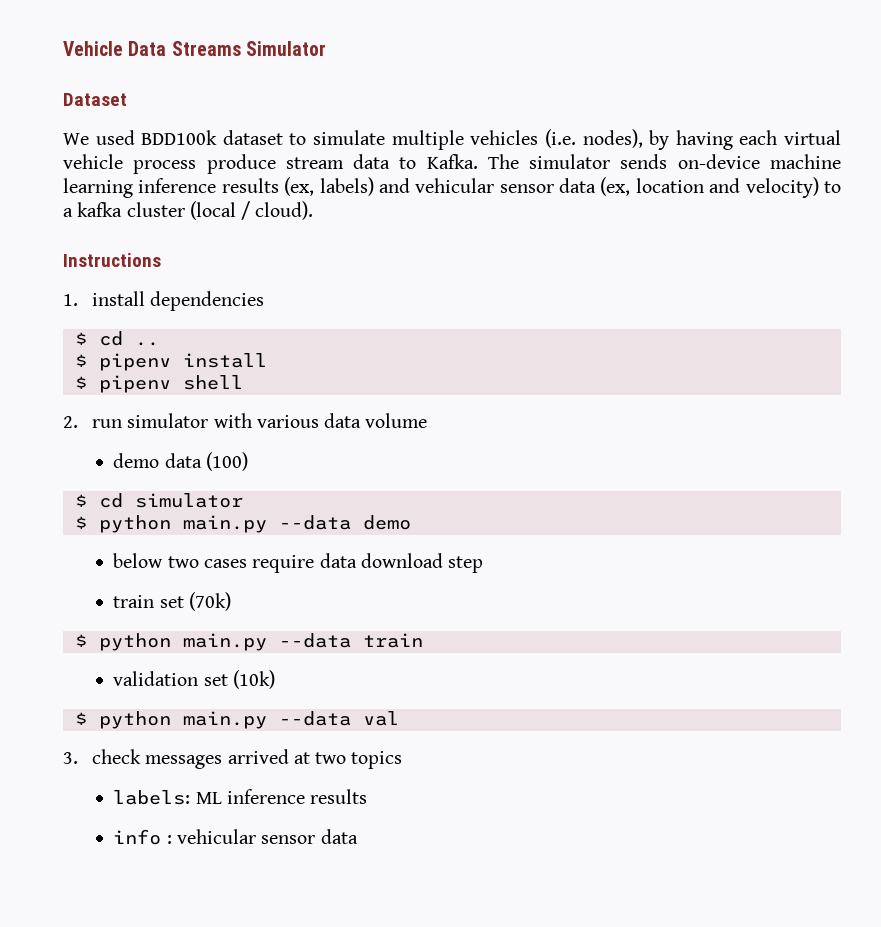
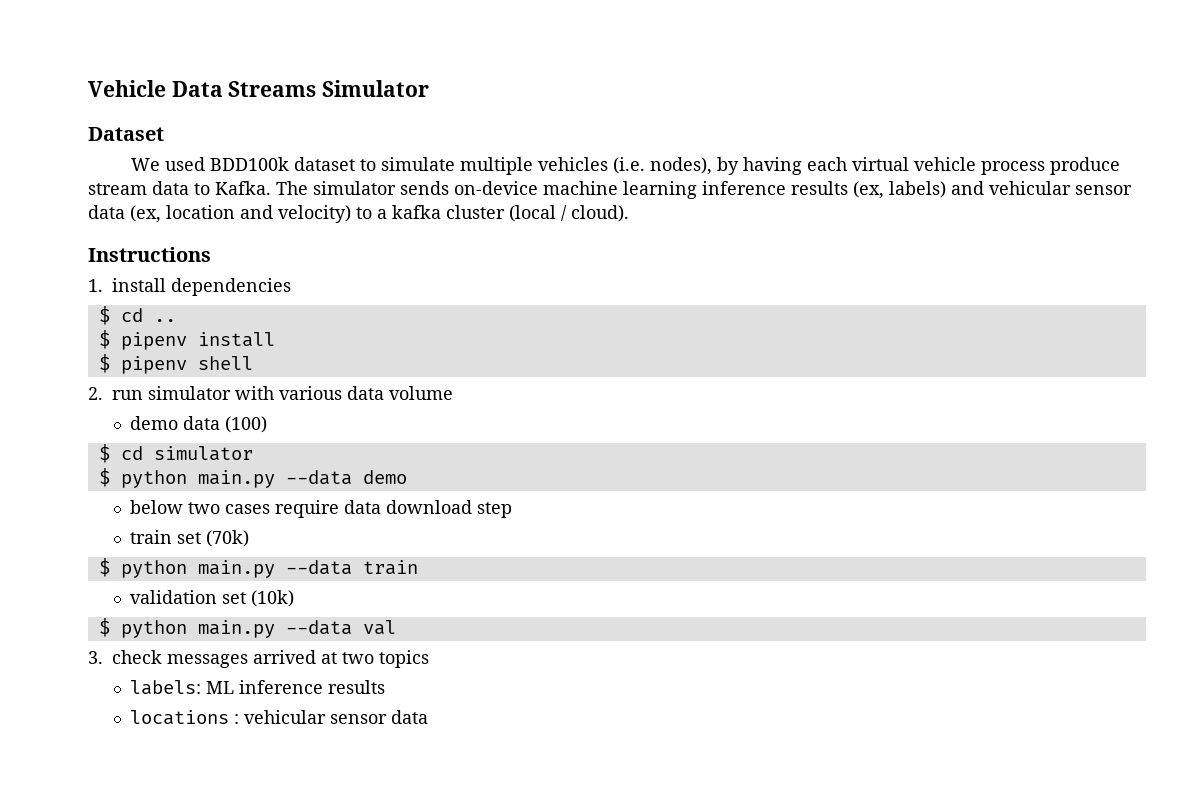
[113,829,162,845] info -> [129,710,229,725] locations

